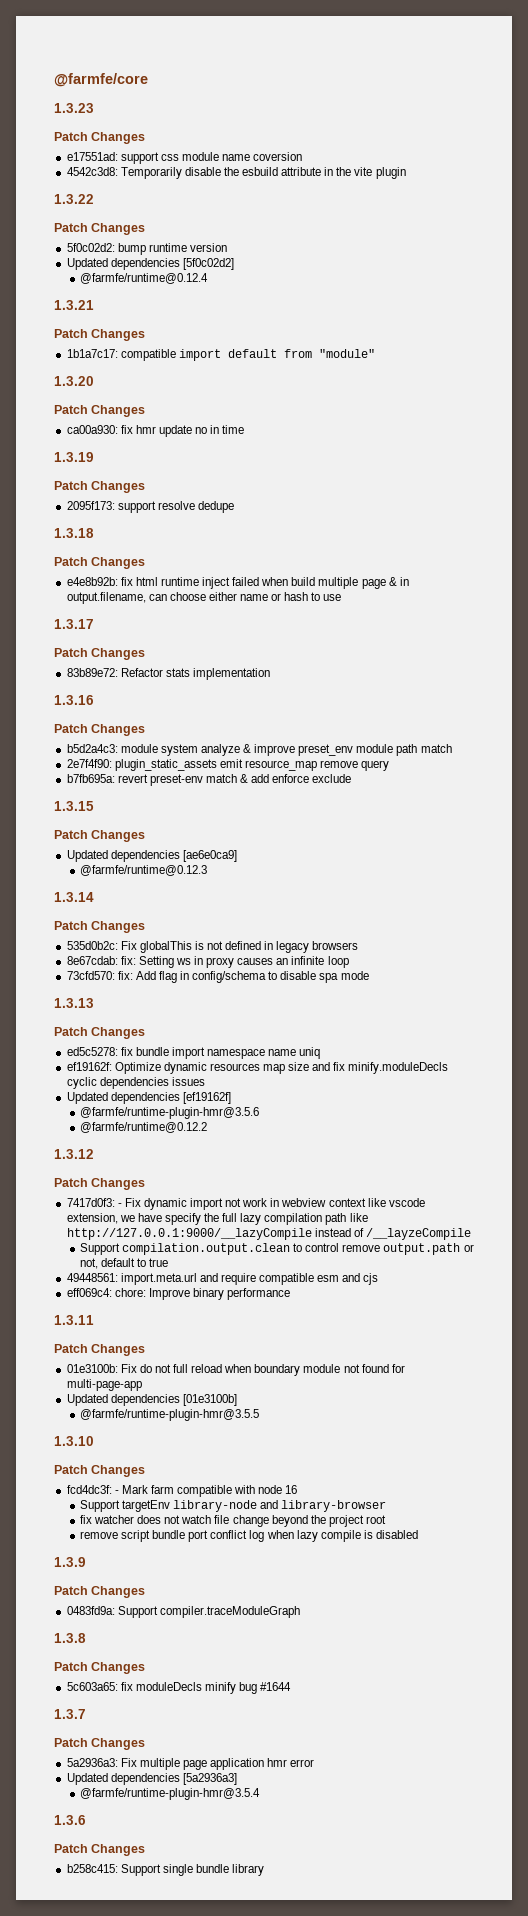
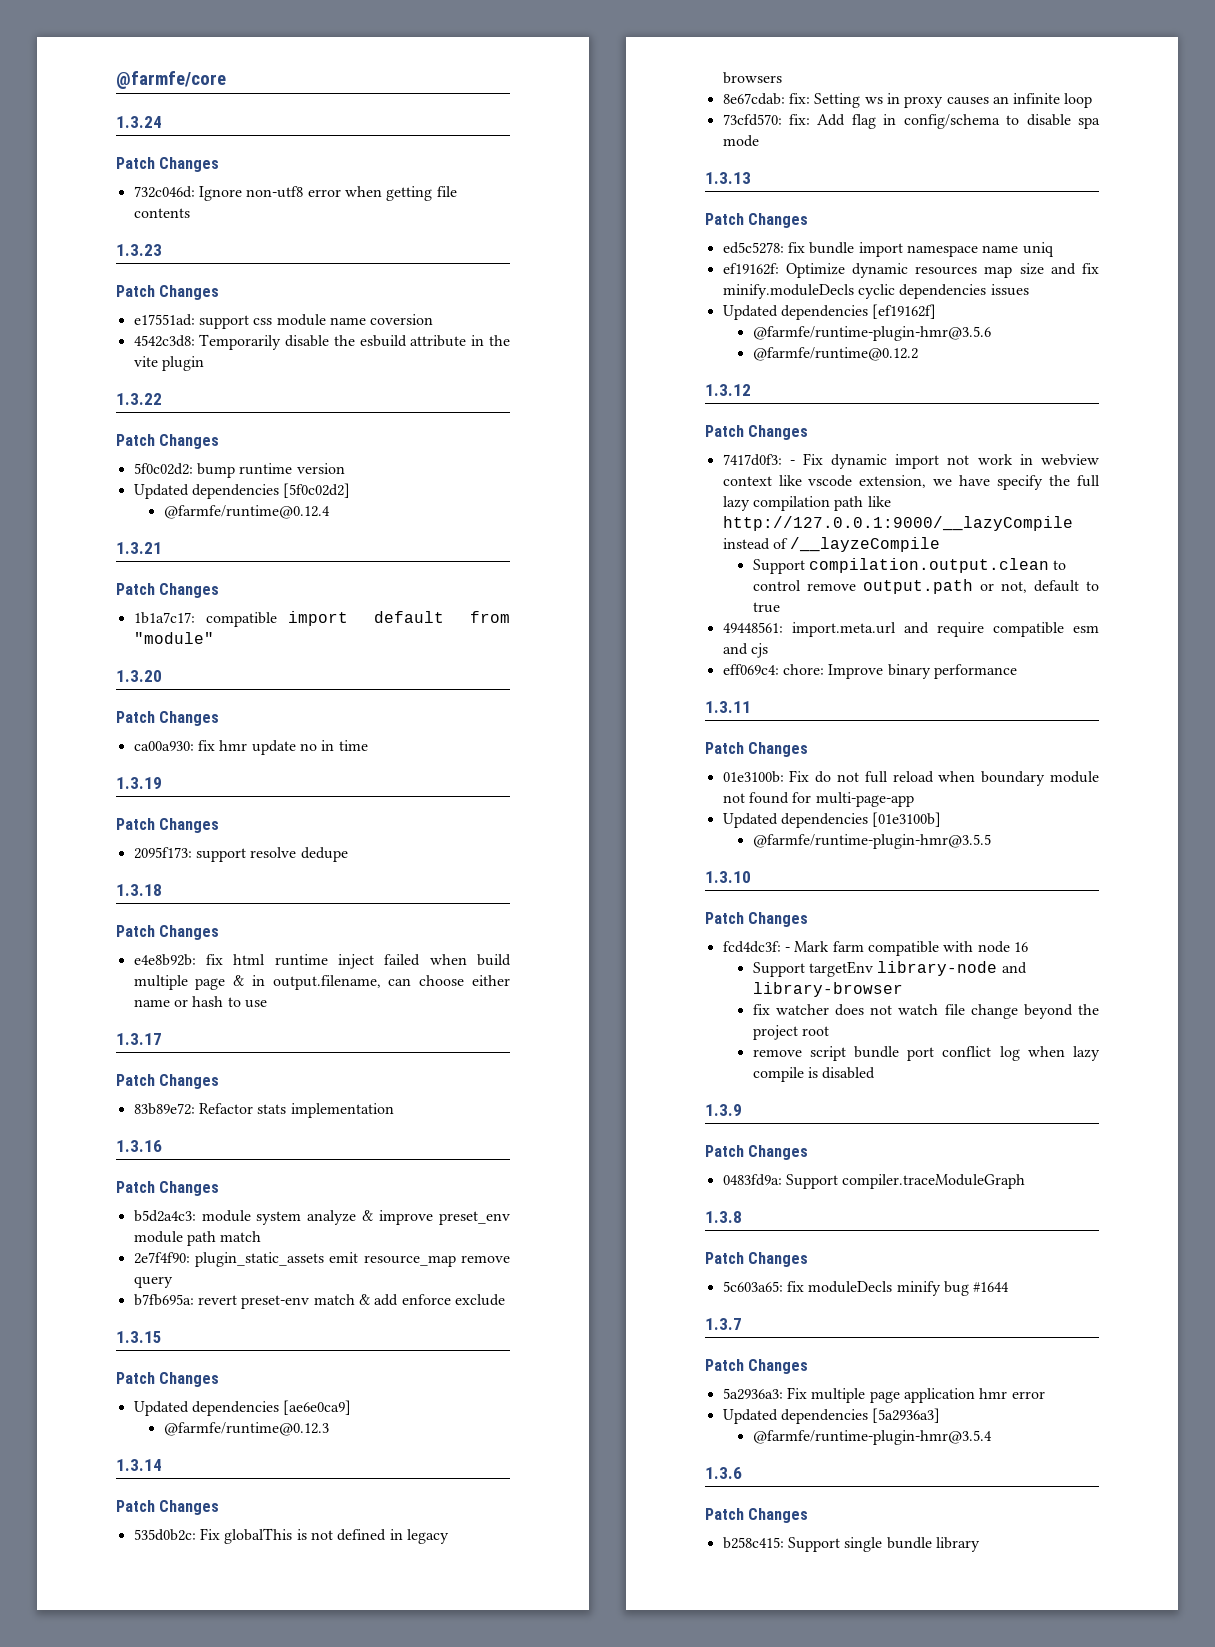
(148, 80) none -> [116,116,162,128] [116,157,220,172] [133,186,457,201] [133,208,190,218] // 1.3.24 // Patch Changes // 732c046d: Ignore non-utf8 error when getting file contents

